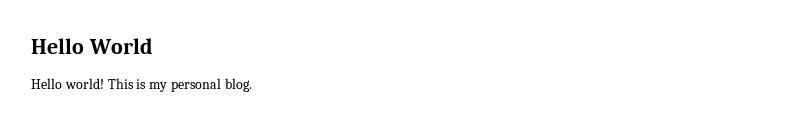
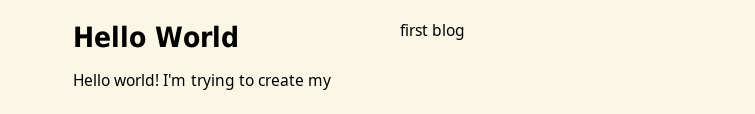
[107,78,252,92] This is my personal blog. -> [163,74,332,90] [400,24,466,40] I'm trying to create my first blog

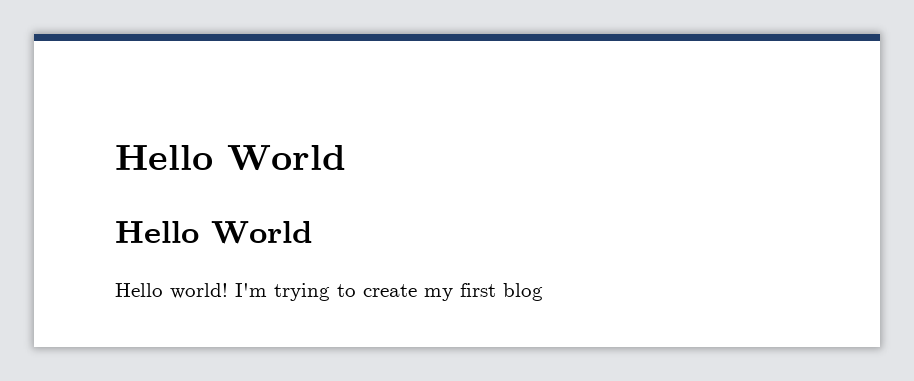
[73,25,239,48] Hello World -> [115,145,346,171] [115,221,312,244] Hello World // Hello World

